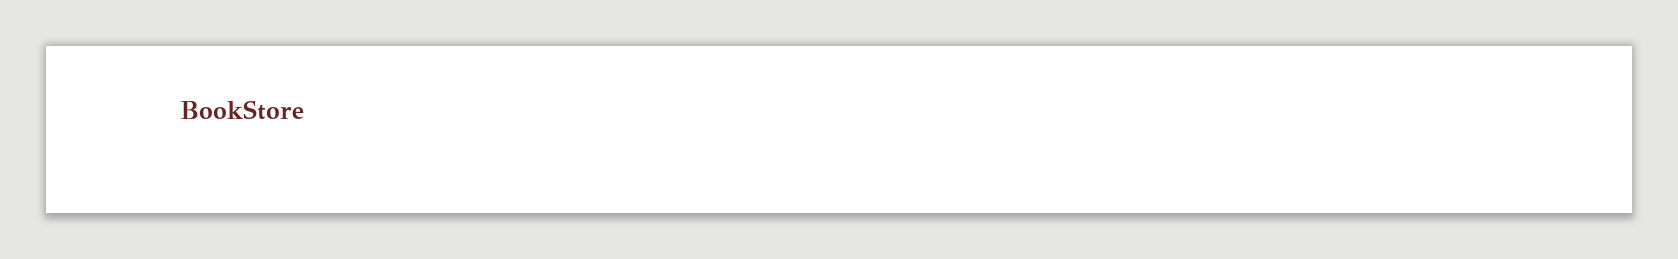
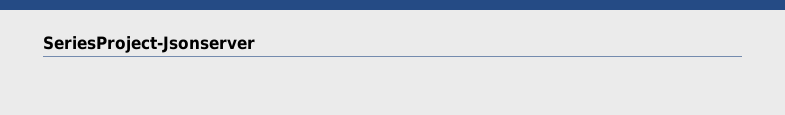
[180,100,304,120] BookStore -> [43,36,255,53] SeriesProject-Jsonserver

